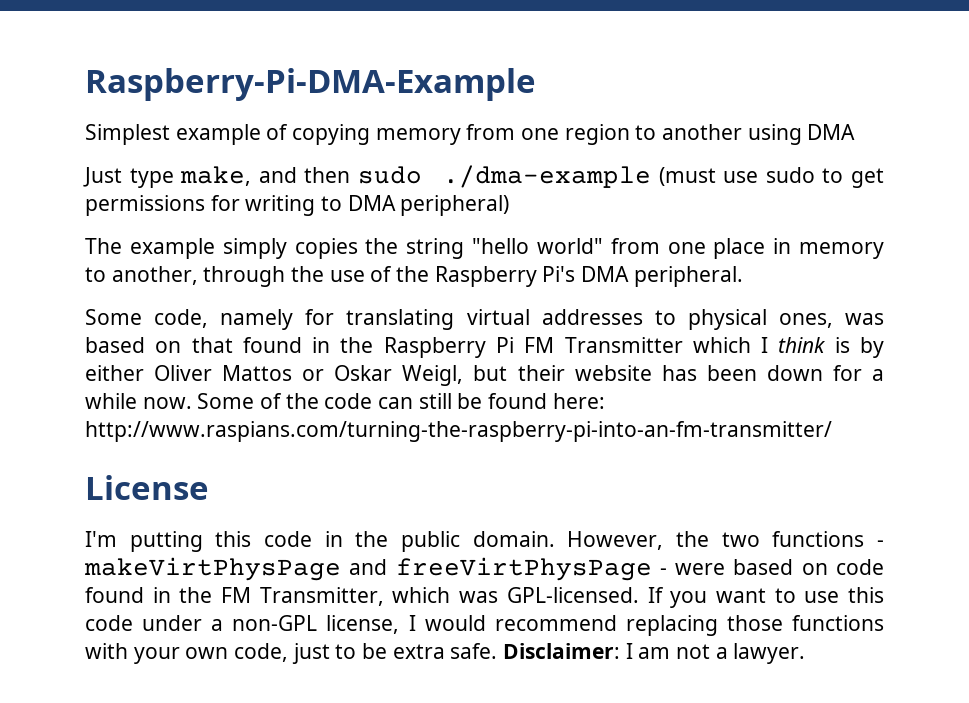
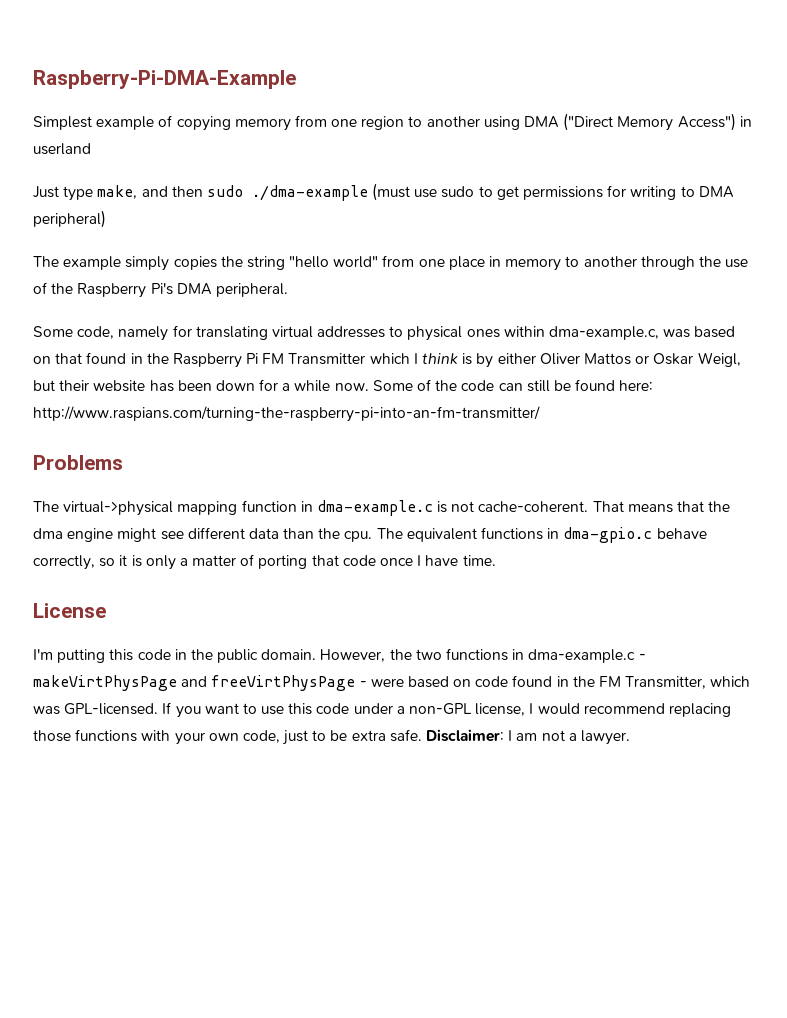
(856, 132) none -> [563,113,752,131] [33,143,91,155] ("Direct Memory Access") in userland
[111,266,198,285] another, -> [583,256,637,267] another
[778,313,833,328] ones, -> [466,326,660,340] ones within dma-example.c,
(832, 431) none -> [33,455,123,470] [33,500,731,516] [33,527,707,543] [33,554,496,570] // Problems // The virtual->physical mapping function in dma-example.c is not cache-coherent. That means that the dma engine might see different data than the cpu. The equivalent functions in dma-gpio.c behave correctly, so it is only a matter of porting that code once I have time.
(865, 539) none -> [512,649,636,663] in dma-example.c

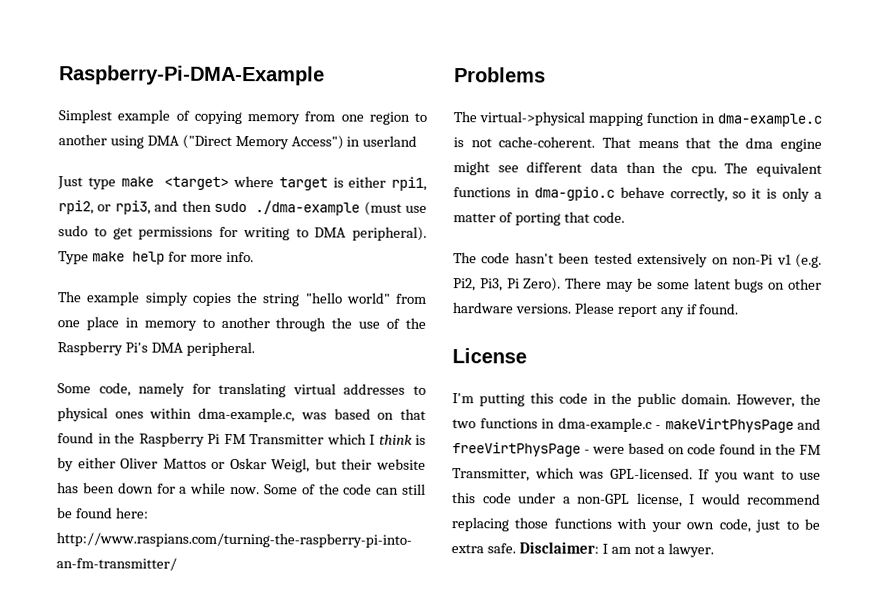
[97,185,138,199] make, -> [120,175,427,191] [58,200,151,215] make <target> where target is either rpi1, rpi2, or rpi3,
[33,210,106,228] peripheral) -> [352,226,427,241] [58,251,254,265] peripheral). Type make help for more info.
[342,555,496,566] code once I have time. -> [592,211,625,223] [453,252,822,268] [453,277,822,293] [452,302,740,318] code. // The code hasn't been tested extensively on non-Pi v1 (e.g. Pi2, Pi3, Pi Zero). There may be some latent bugs on other hardware versions. Please report any if found.

